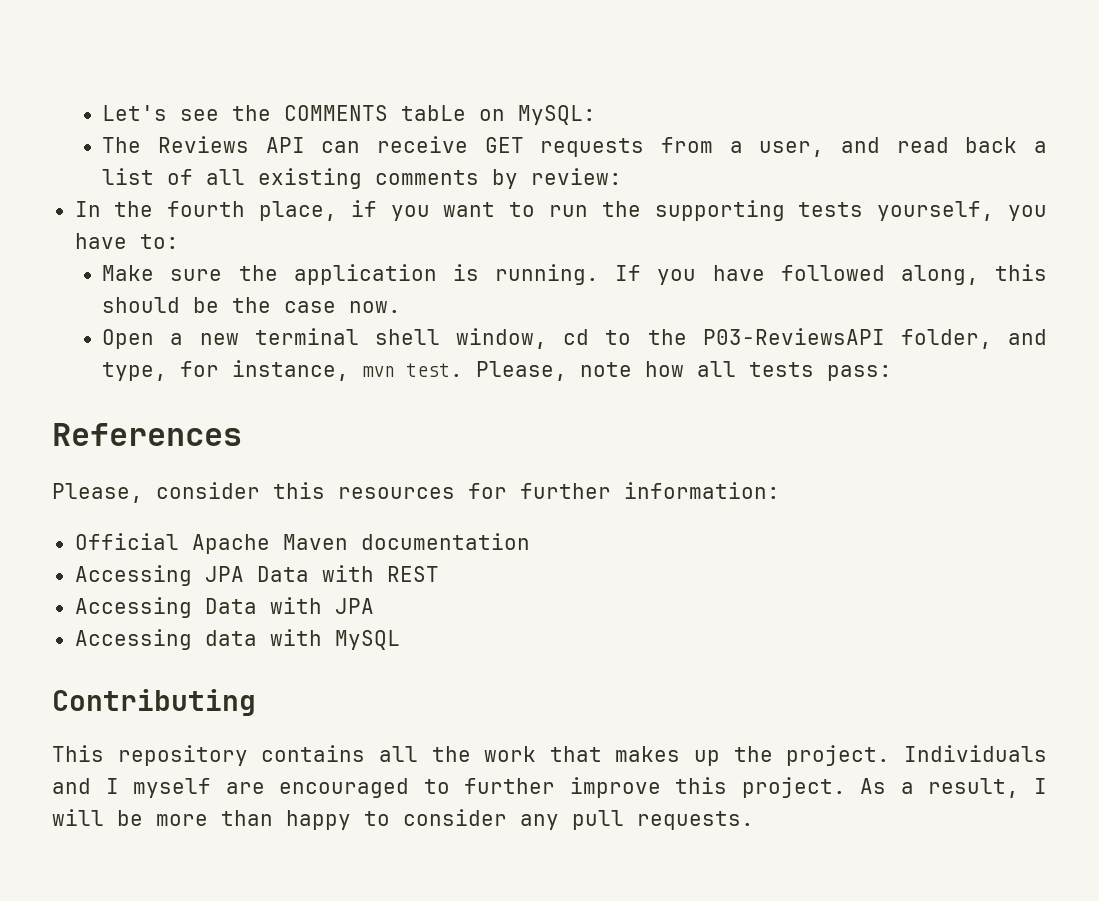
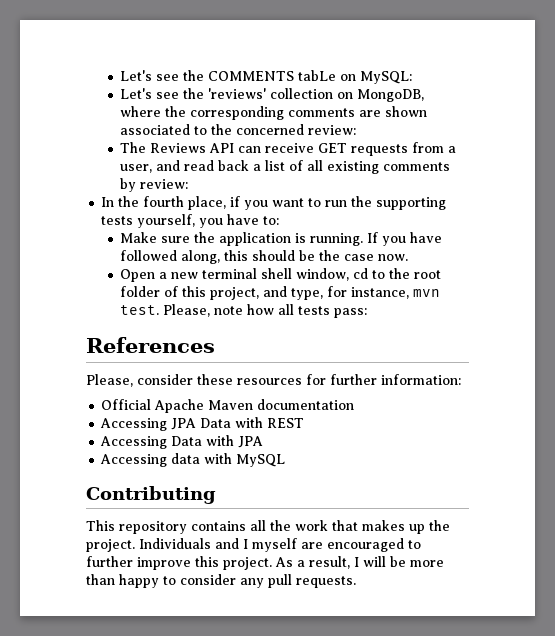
(597, 115) none -> [120,88,425,102] [120,106,428,120] [120,124,357,135] // Let's see the 'reviews' collection on MongoDB, where the corresponding comments are shown associated to the concerned review:
[702,328,992,349] P03-ReviewsAPI folder, -> [414,270,442,279] [120,286,260,300] root folder of this project,
[273,482,325,499] this -> [197,374,233,385] these

